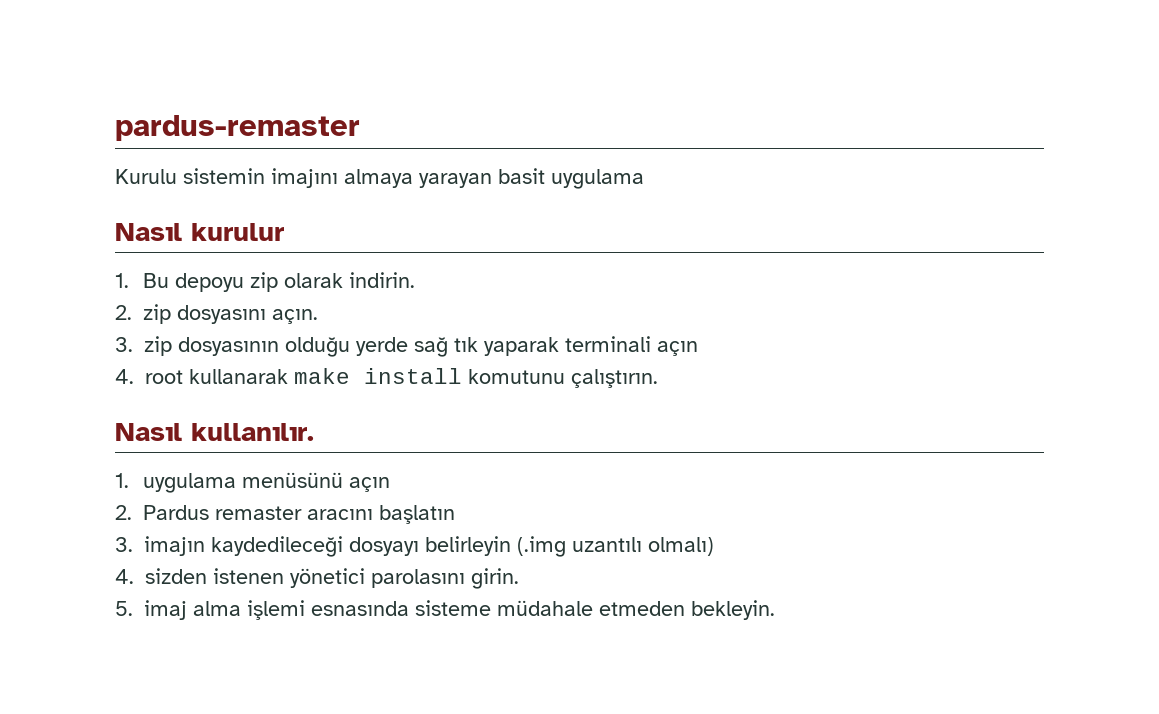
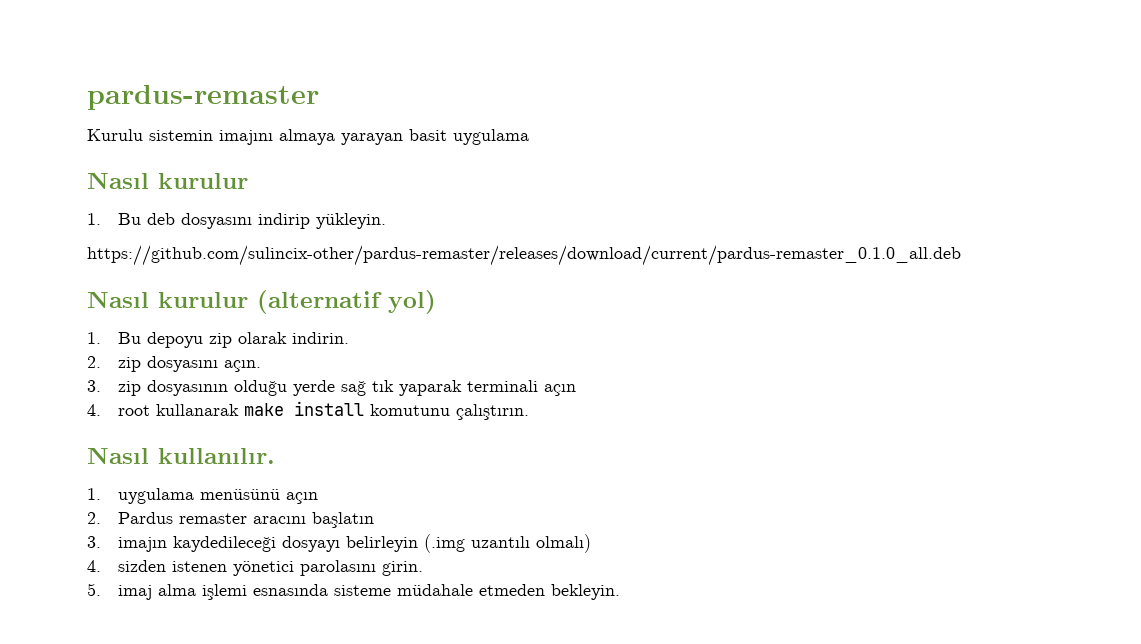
(284, 232) none -> [87,213,386,229] [87,245,961,266] [87,290,436,314] // 1. Bu deb dosyasını indirip yükleyin. // https://github.com/sulincix-other/pardus-remaster/releases/download/current/pardus-remaster_0.1.0_all.deb // Nasıl kurulur (alternatif yol)

